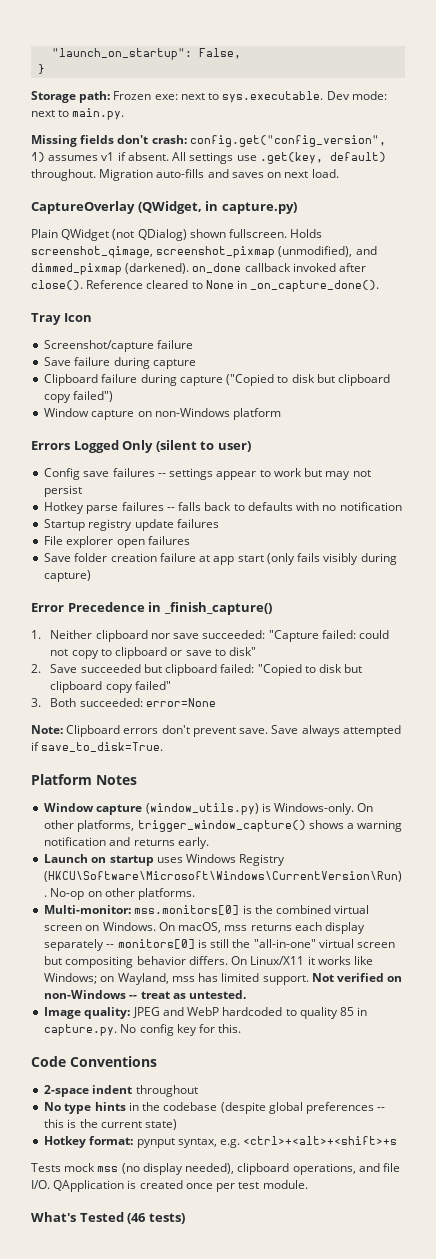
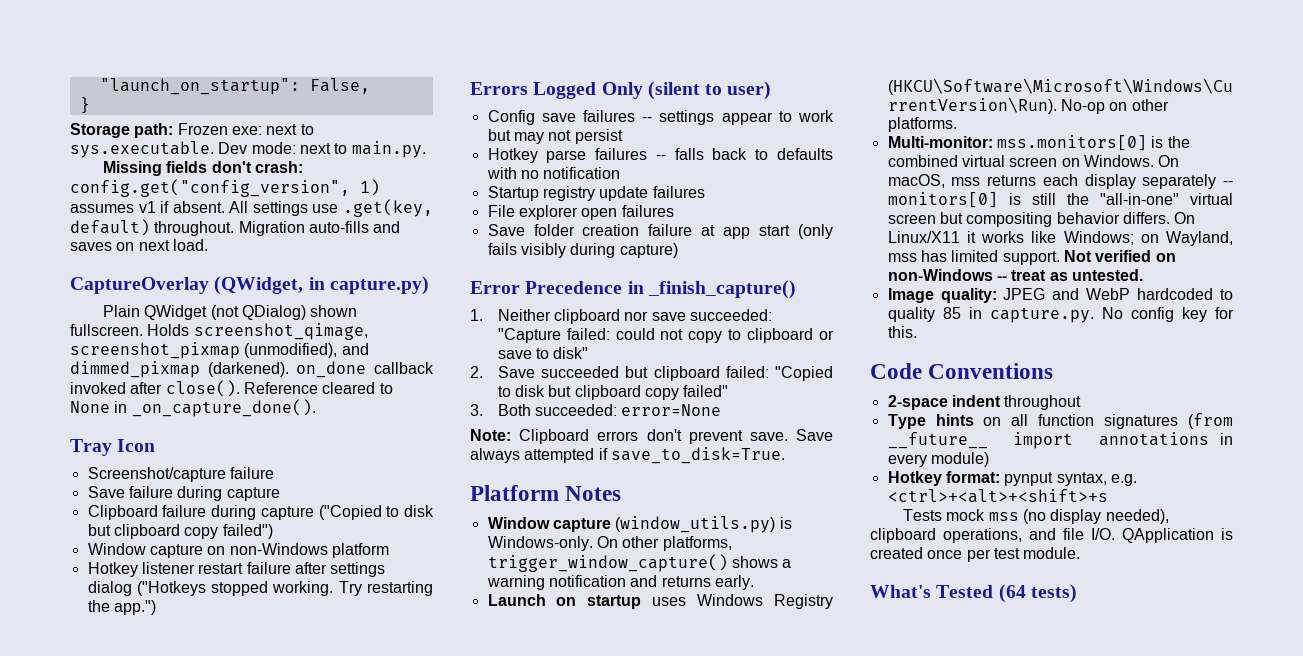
(282, 414) none -> [87,562,386,577] [87,581,434,596] [87,600,156,615] // Hotkey listener restart failure after settings dialog ("Hotkeys stopped working. Try restarting the app.")
[44,1102,386,1114] [44,1119,178,1130] No type hints in the codebase (despite global preferences -- this is the current state) -> [887,413,1233,429] [887,432,1233,449] [887,452,989,467] Type hints on all function signatures (from __future__ import annotations in every module)
[127,1213,147,1224] (46 -> [998,584,1026,603] (64

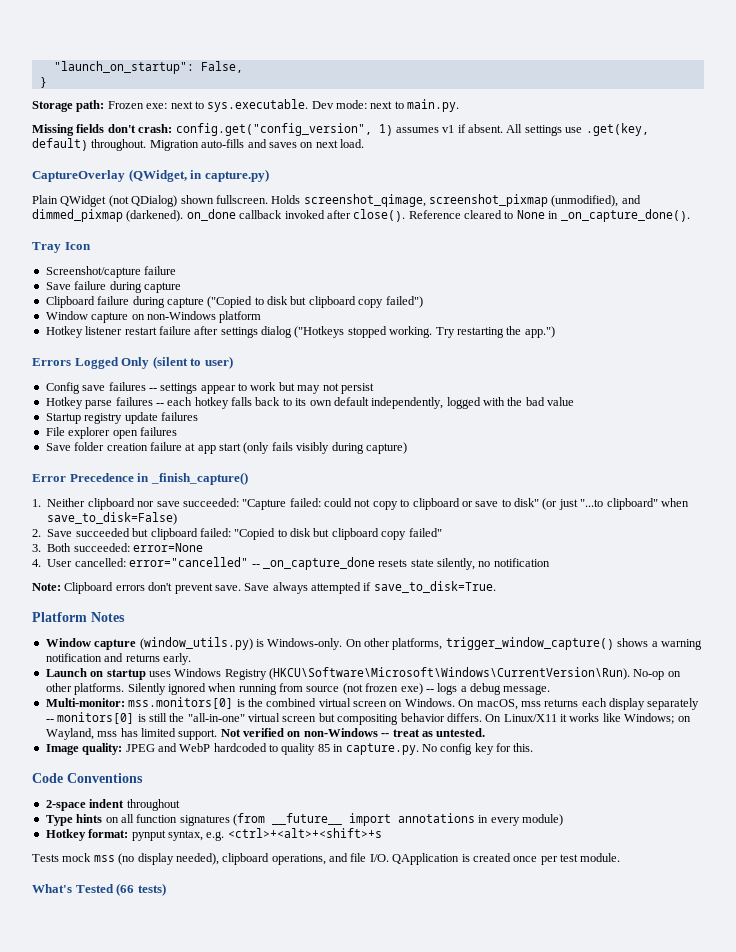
(666, 157) none -> [167,397,229,409] each hotkey
[777,148,833,160] [486,167,621,179] defaults with no notification -> [295,397,575,409] its own default independently, logged with the bad value
(589, 353) none -> [542,498,689,510] [47,512,178,525] (or just "...to clipboard" when save_to_disk=False)
(722, 410) none -> [32,557,550,570] // 4. User cancelled: error="cancelled" -- _on_capture_done resets state silently, no notification
(957, 124) none -> [127,683,551,695] Silently ignored when running from source (not frozen exe) -- logs a debug message.
[998,584,1026,603] (64 -> [116,883,135,896] (66

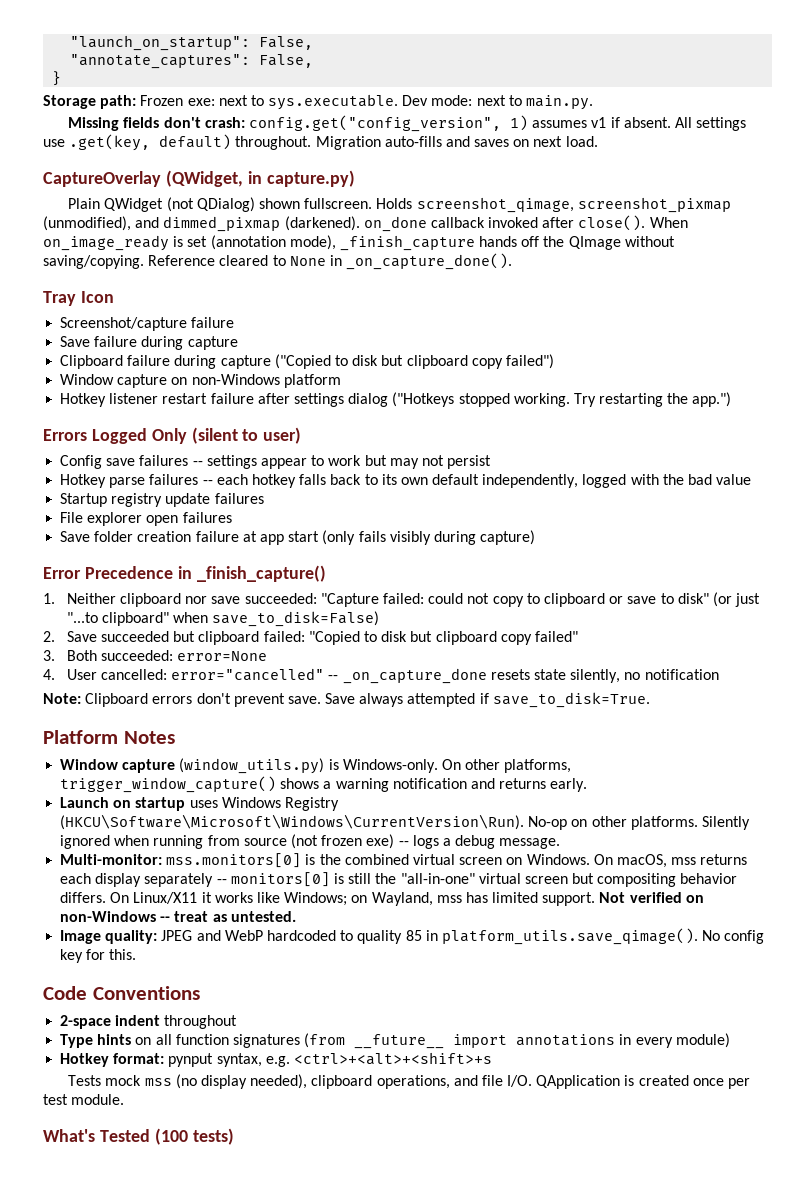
(243, 67) none -> [70,54,314,69] // "annotate_captures": False,
(406, 215) none -> [649,217,688,228] [43,235,675,251] [43,255,144,269] When on_image_ready is set (annotation mode), _finish_capture hands off the QImage without saving/copying.
[345,743,419,755] capture.py. -> [441,928,698,945] platform_utils.save_qimage().
[116,883,135,896] (66 -> [154,1128,188,1145] (100

